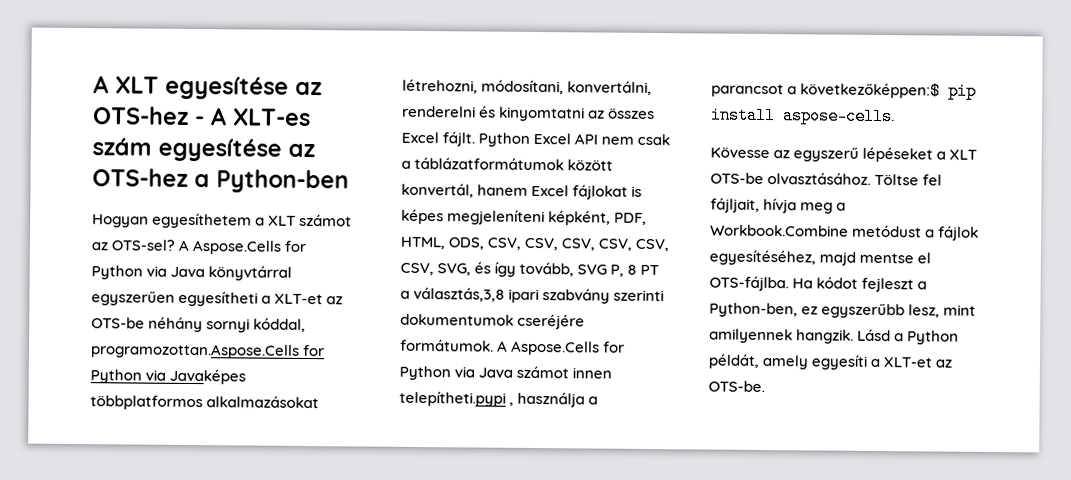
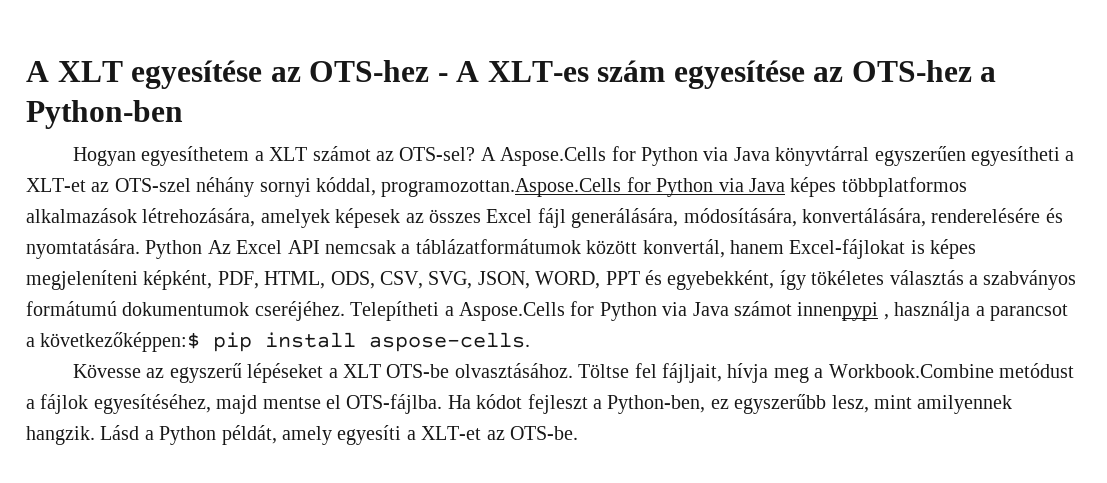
[91,317,145,329] OTS-be -> [114,178,191,192] OTS-szel
[169,368,247,385] [90,395,320,411] [402,78,653,96] [402,105,656,122] [401,131,671,147] Javaképes többplatformos alkalmazásokat létrehozni, módosítani, konvertálni, renderelni és kinyomtatni az összes Excel fájlt. Python Excel API nem csak -> [748,177,967,197] [26,208,1063,228] [26,239,396,259] Java képes többplatformos alkalmazások létrehozására, amelyek képesek az összes Excel fájl generálására, módosítására, konvertálására, renderelésére és nyomtatására. Python Az Excel API nemcsak
[531,184,629,200] Excel fájlokat -> [789,239,906,259] Excel-fájlokat
[524,237,671,252] [400,261,660,277] [400,286,665,304] [400,313,586,330] [400,338,509,352] CSV, CSV, CSV, CSV, CSV, SVG, és így tovább, SVG P, 8 PT a választás,3,8 ipari szabvány szerinti dokumentumok cseréjére formátumok. A -> [428,270,1077,290] [26,301,454,321] SVG, JSON, WORD, PPT és egyebekként, így tökéletes választás a szabványos formátumú dokumentumok cseréjéhez. Telepítheti a
[572,367,613,379] [399,390,506,407] innen telepítheti.pypi -> [797,302,879,321] innenpypi

